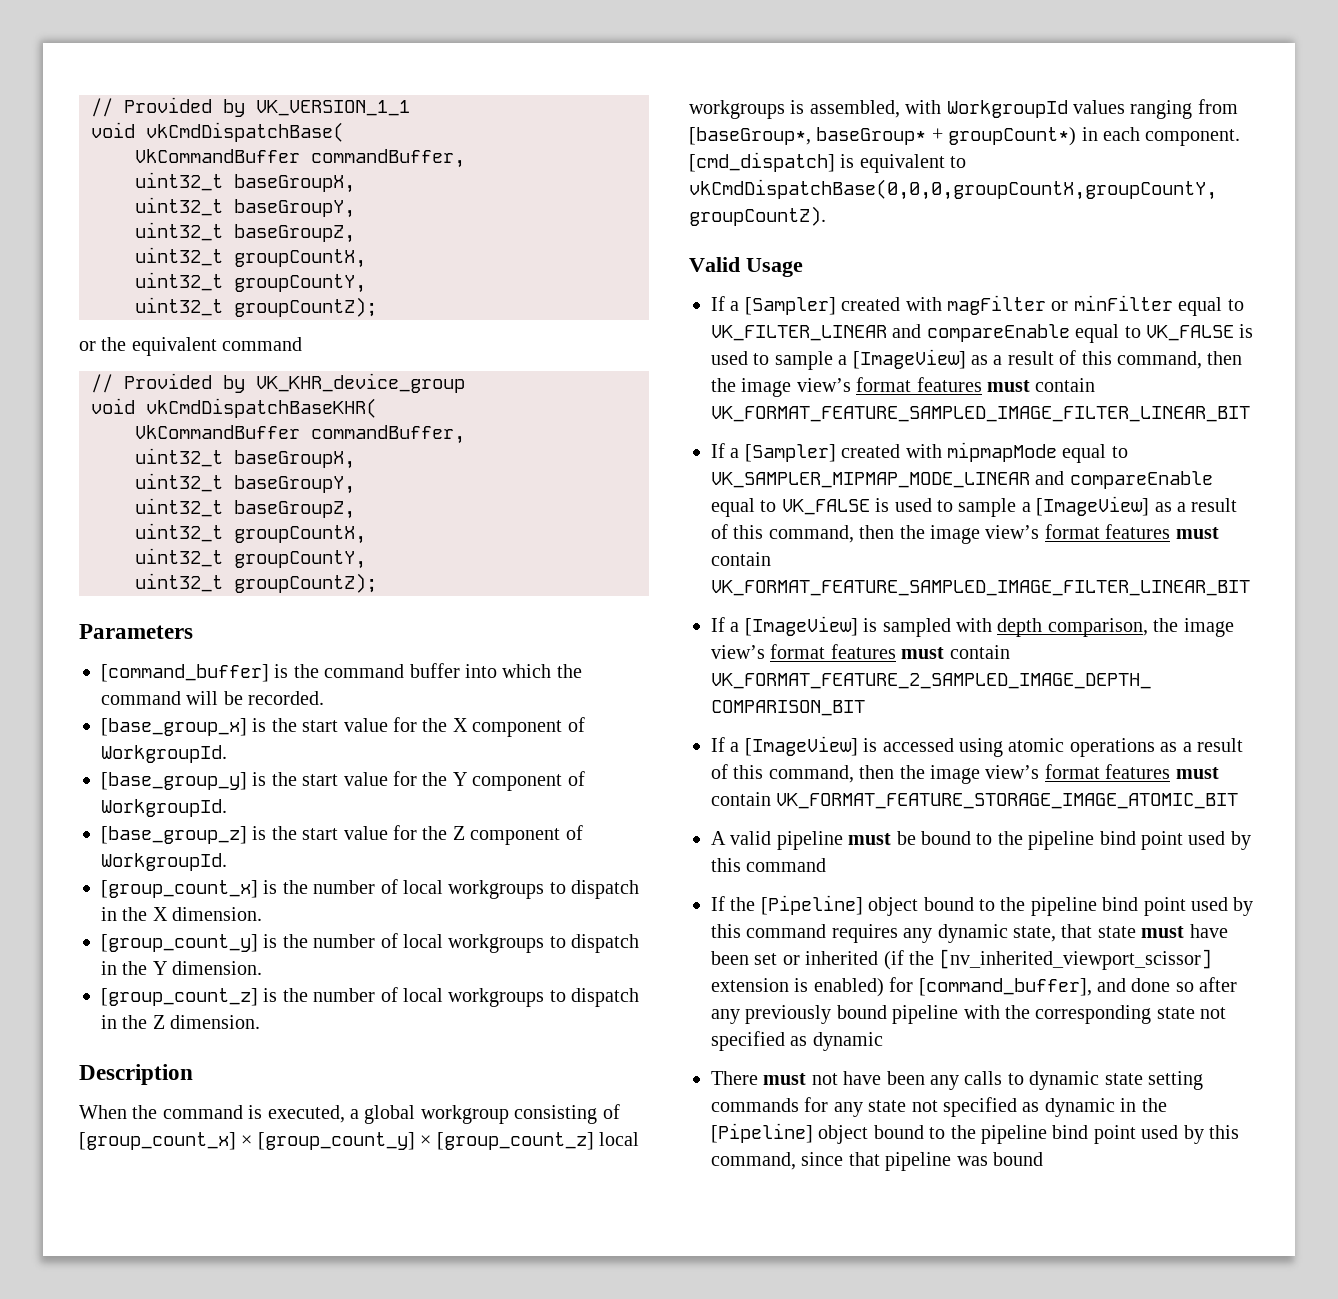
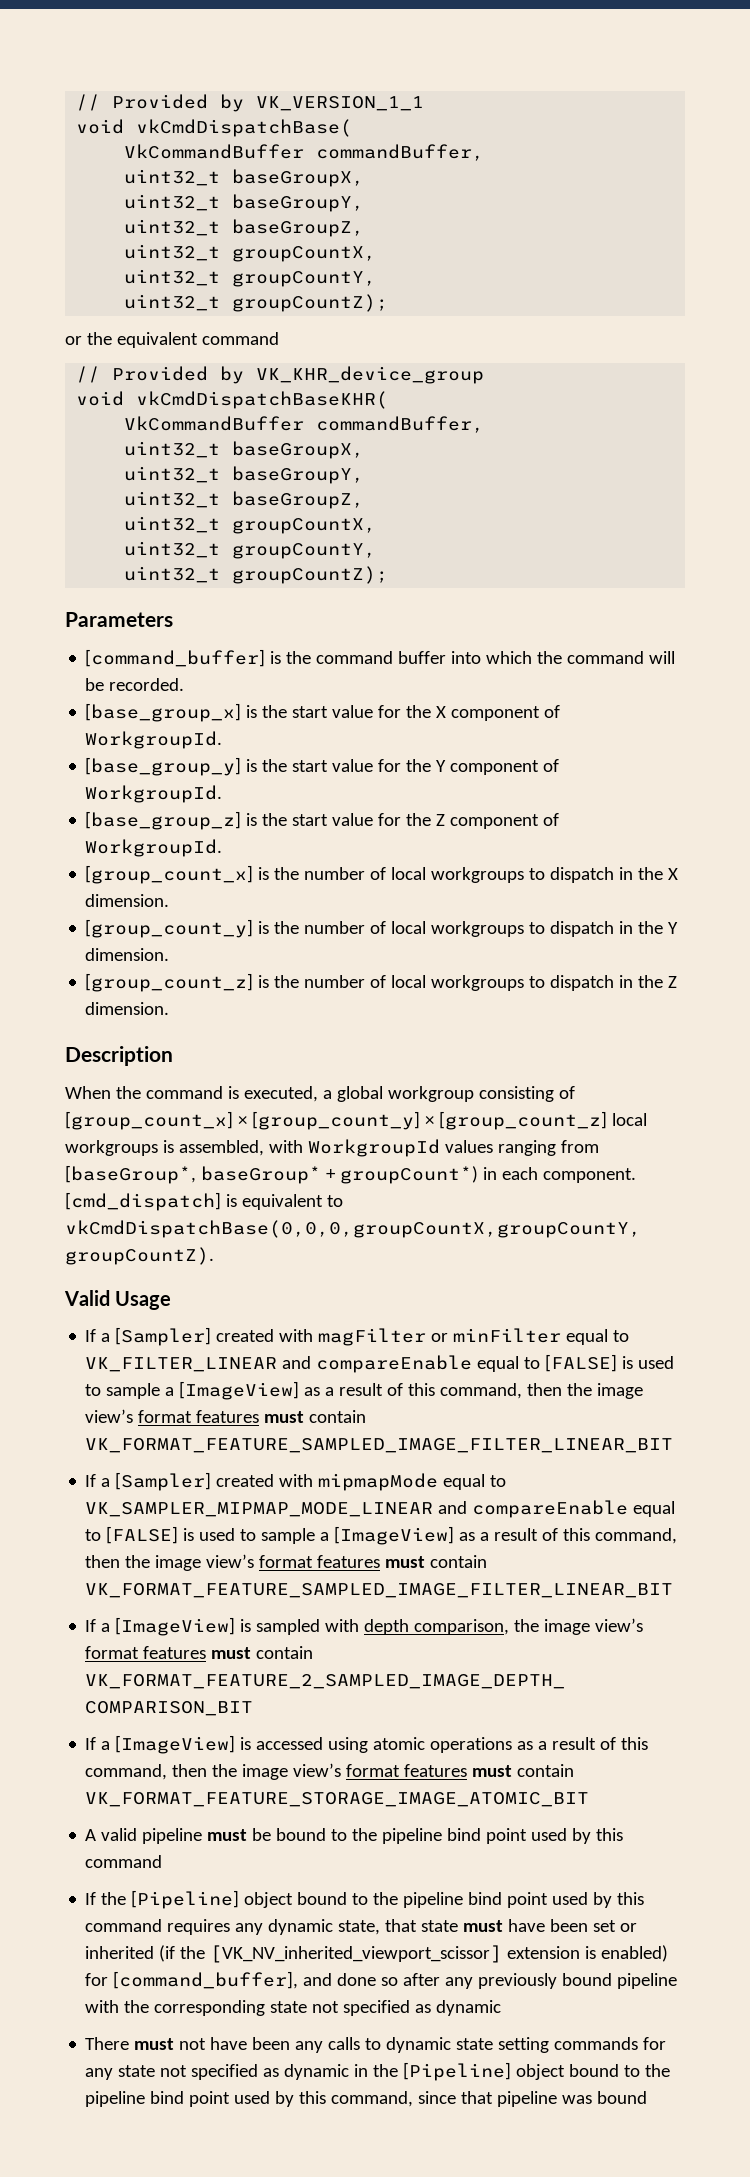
[1146,325,1234,341] VK_FALSE -> [545,1354,618,1372] [FALSE]
[781,499,870,515] VK_FALSE -> [106,1526,179,1544] [FALSE]
[939,949,1213,970] [nv_inherited_viewport_scissor] -> [210,1945,503,1963] [VK_NV_inherited_viewport_scissor]

